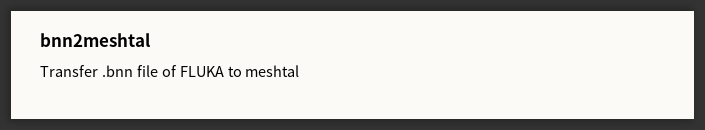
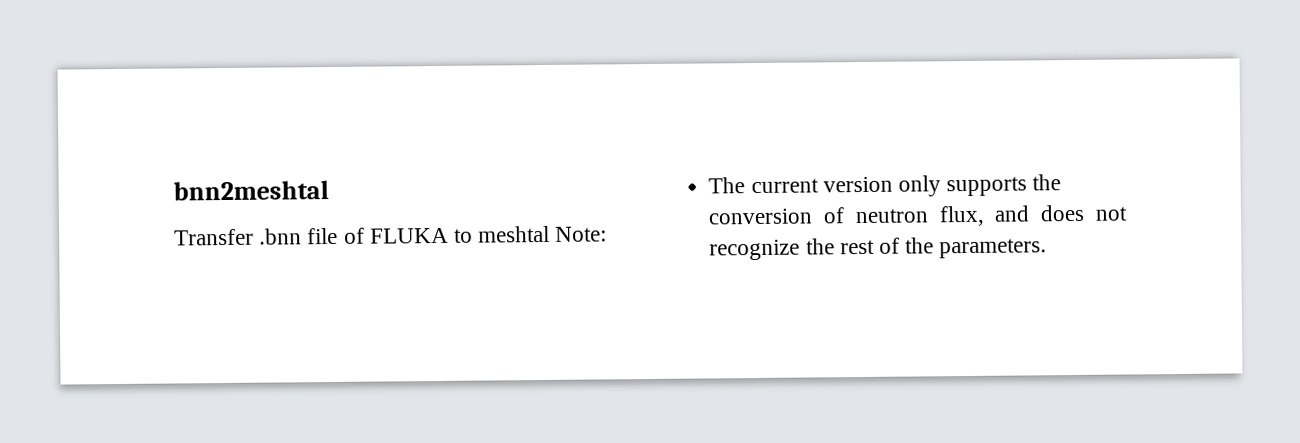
(300, 71) none -> [555,226,608,242] [708,174,1062,197] [708,204,1128,227] [709,237,1048,261] Note: // The current version only supports the conversion of neutron flux, and does not recognize the rest of the parameters.

